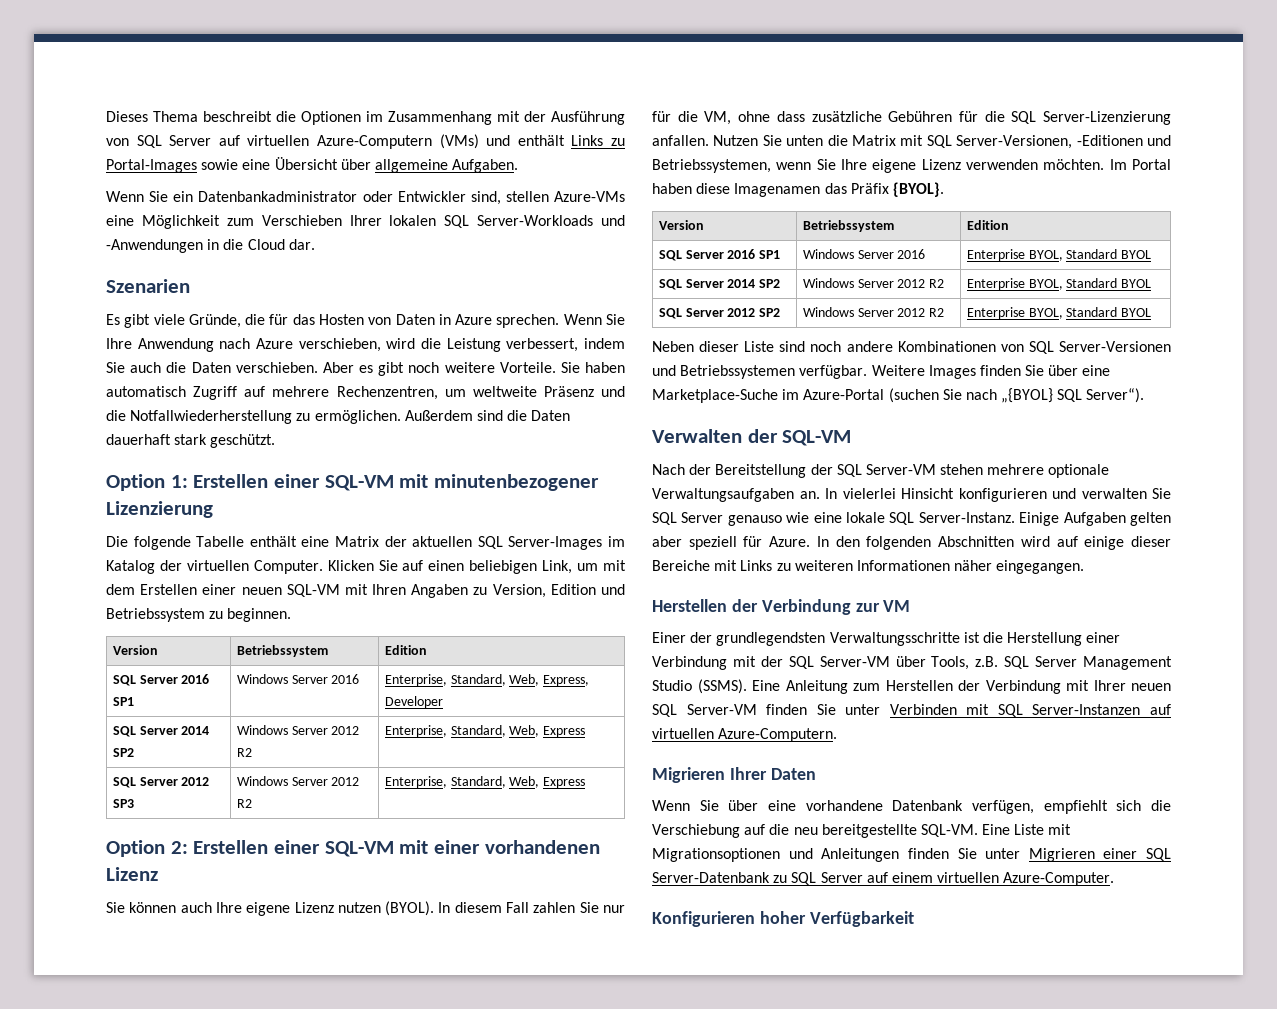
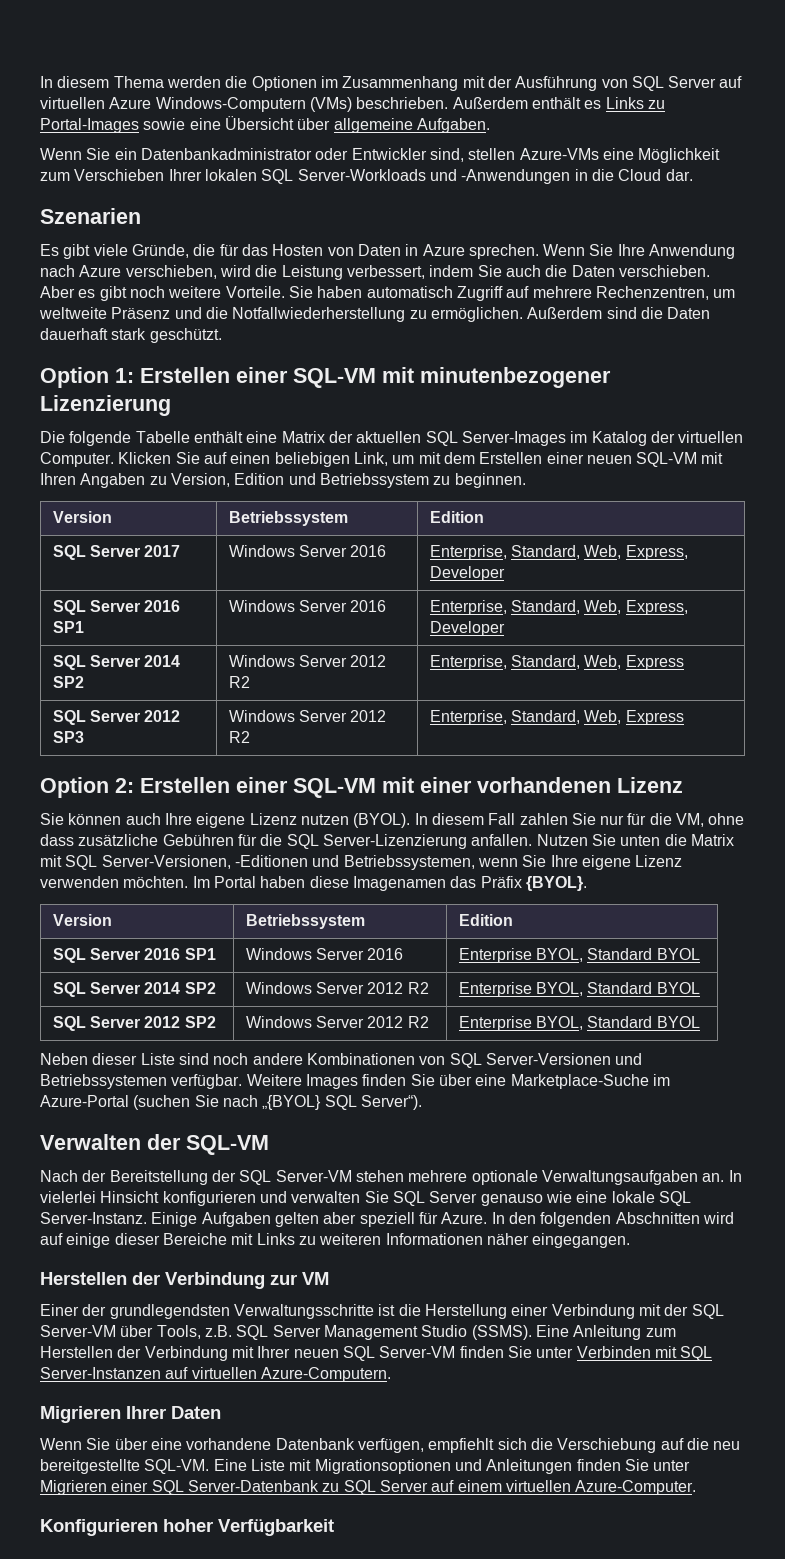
[106,111,272,122] Dieses Thema beschreibt -> [40,76,221,88] In diesem Thema werden
[317,134,565,149] Azure-Computern (VMs) und enthält -> [109,97,602,112] Azure Windows-Computern (VMs) beschrieben. Außerdem enthält es
(427, 650) none -> [52,545,181,560] [228,545,387,557] [429,545,688,560] [429,566,505,581] // SQL Server 2017 | Windows Server 2016 | Enterprise, Standard, Web, Express, Developer

